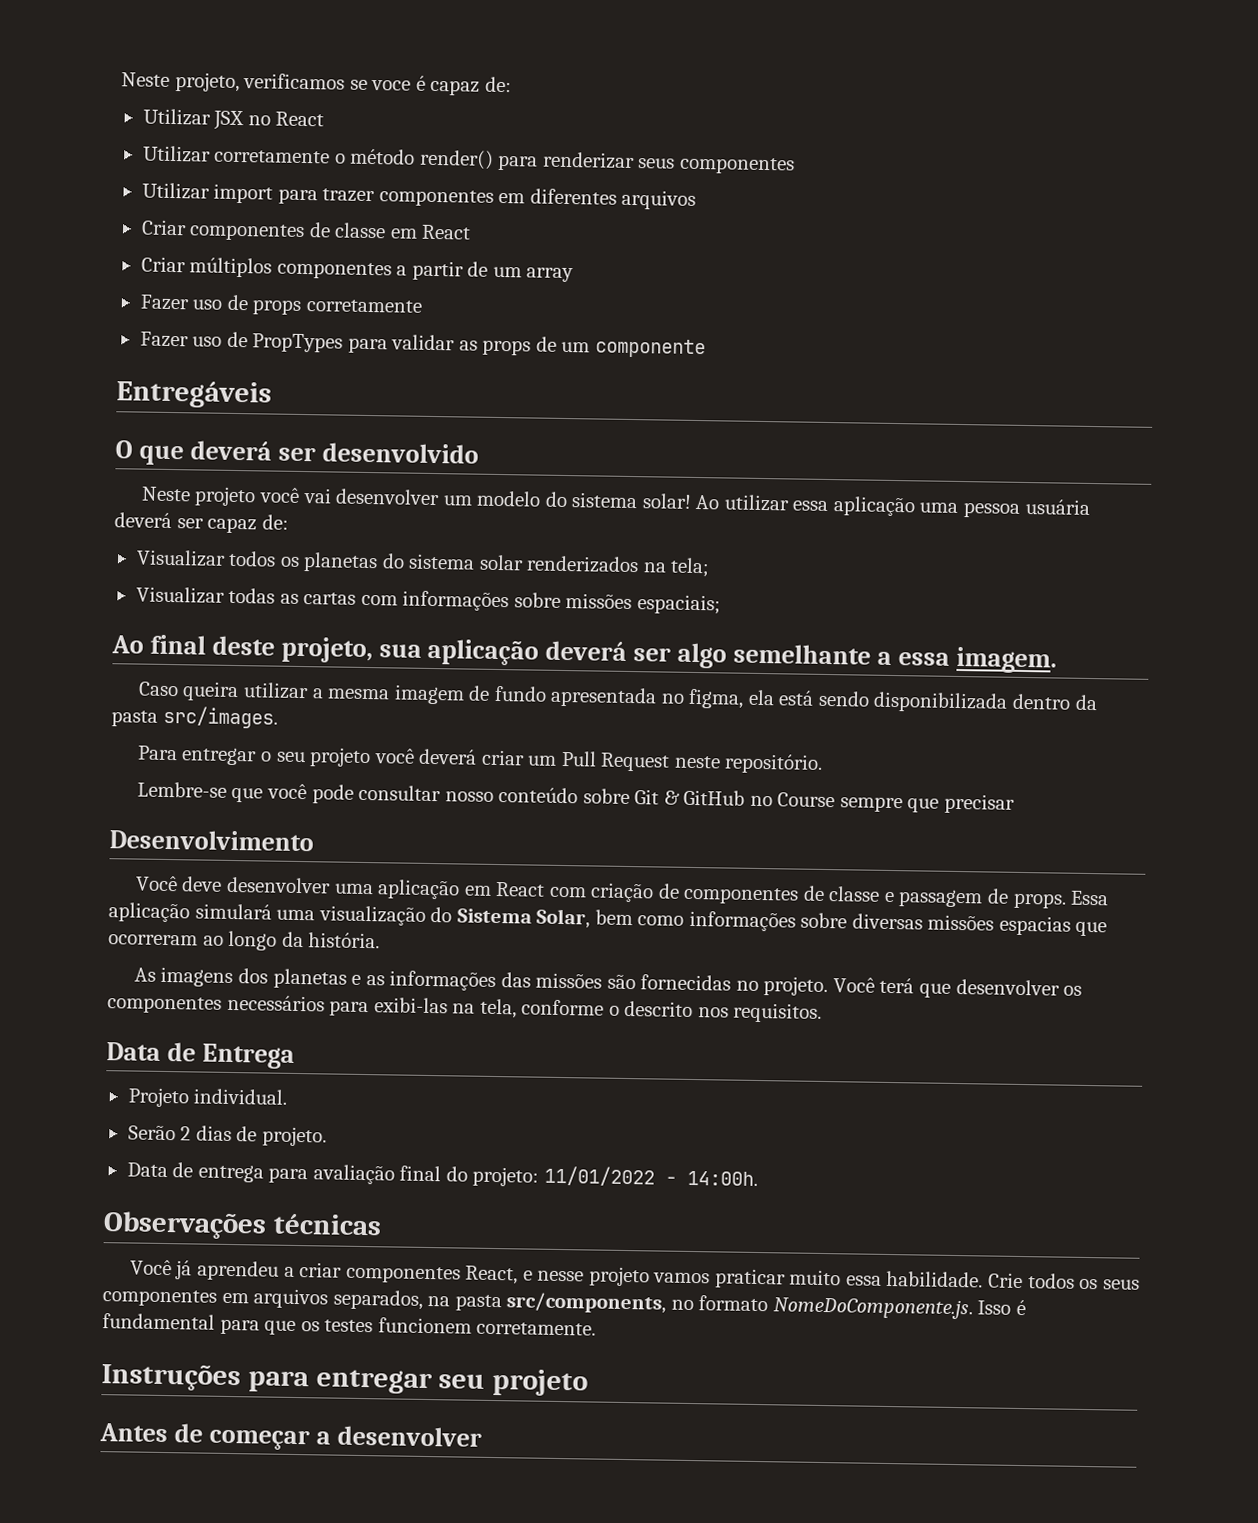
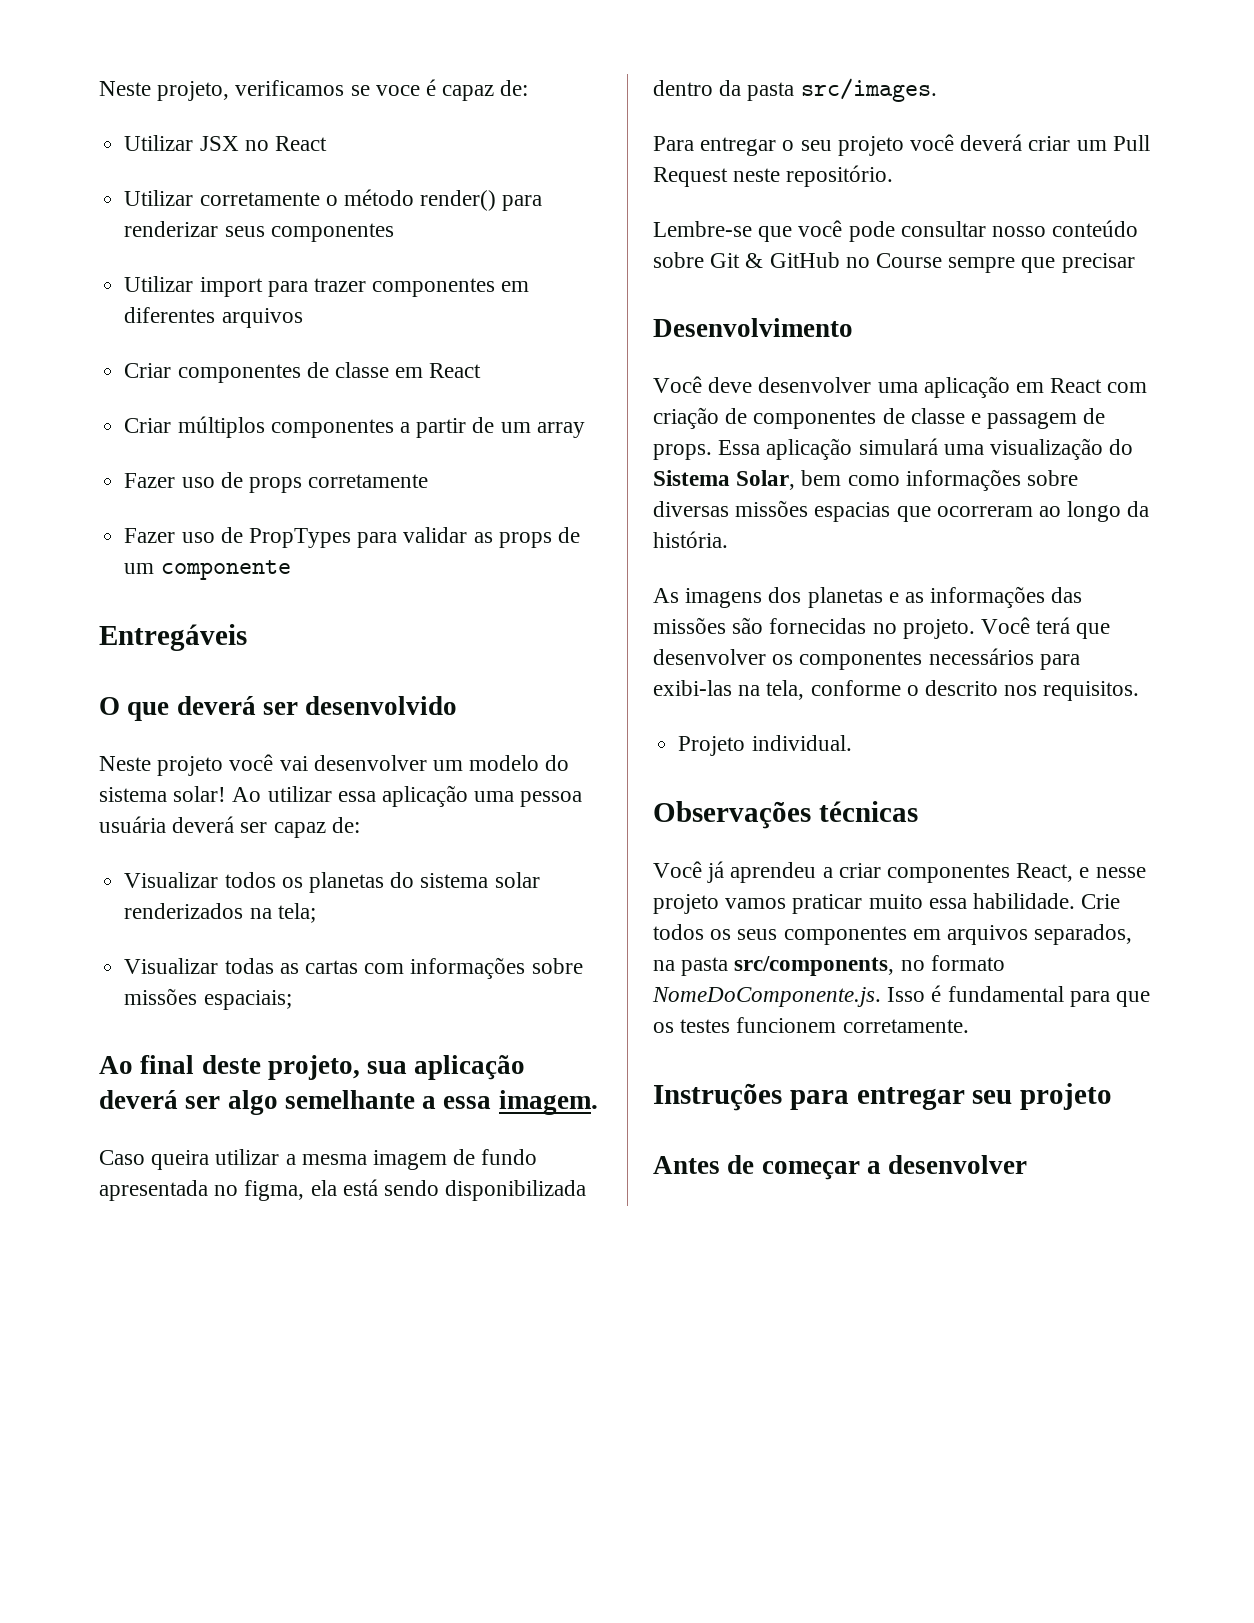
[106,1042,295,1069] // Data de Entrega -> (1140, 691) none
[127,1124,327,1147] [126,1162,758,1187] // Serão 2 dias de projeto. // Data de entrega para avaliação final do projeto: 11/01/2022 - 14:00h. -> (852, 743) none

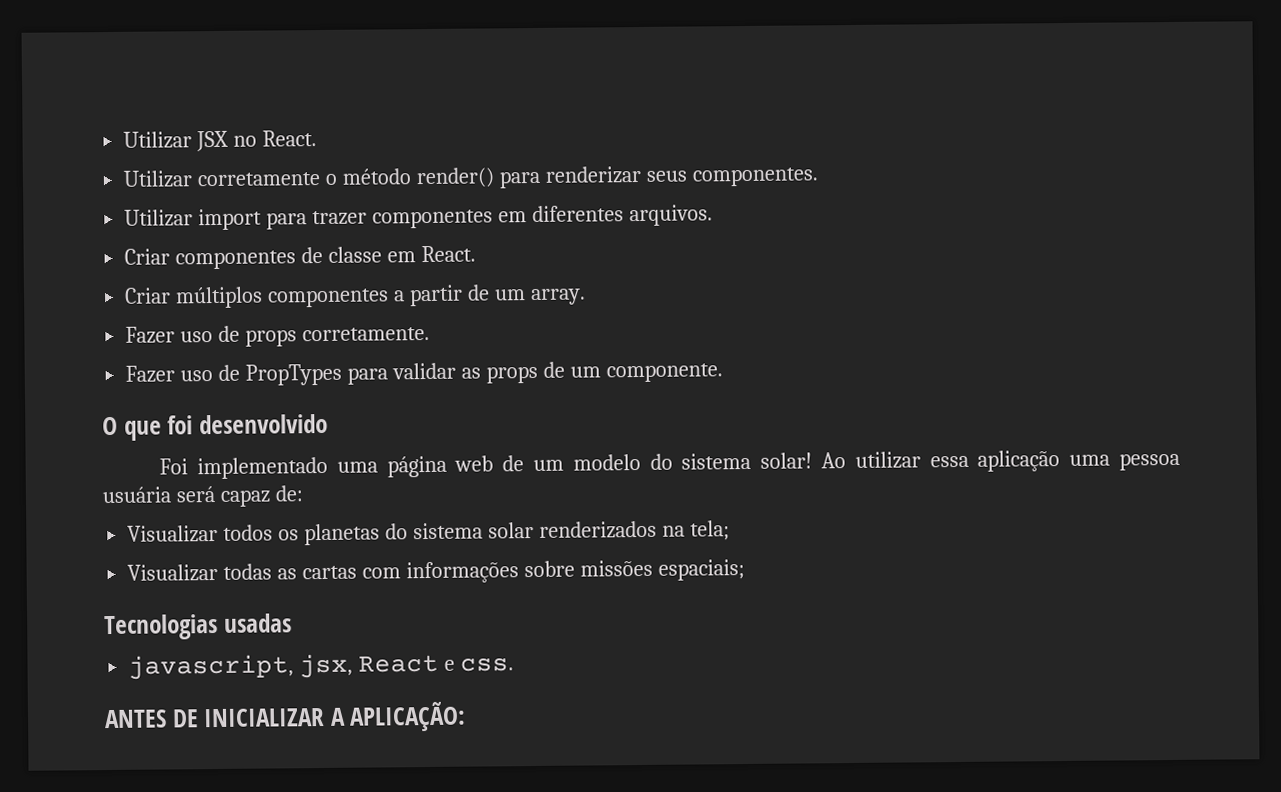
[99,79,529,101] Neste projeto, verificamos se voce é capaz de: // -> (123, 140) none
[274,136,327,151] React -> [262,130,318,147] React.
[270,223,394,242] componentes -> [691,167,819,187] componentes.
[221,308,303,328] arquivos -> [628,204,713,227] arquivos.
[429,363,482,378] React -> [420,245,476,263] React.
[536,422,585,438] array -> [529,288,586,306] array.
[308,474,429,488] corretamente -> [301,326,430,342] corretamente.
[160,560,291,580] [99,624,247,651] componente // Entregáveis -> [605,363,723,383] componente.
[176,696,298,715] deverá ser -> [167,415,194,435] foi
[99,754,427,776] Neste projeto você vai desenvolver -> [159,455,525,480] Foi implementado uma página web de
[172,816,268,833] deverá ser -> [175,486,215,503] será
[99,1055,526,1080] [99,1090,598,1115] [99,1149,538,1170] [99,1179,587,1201] [653,78,937,102] [653,134,1150,156] [653,165,894,187] [653,220,1139,242] [653,252,1135,273] [653,318,853,337] [653,376,1148,398] [653,407,1106,429] [653,438,1134,460] [653,469,1079,491] [653,500,1150,522] [653,531,728,548] [653,586,1083,608] [653,617,1111,639] [653,648,1080,670] [653,680,1140,701] [678,735,852,756] [653,801,918,829] [653,861,1146,883] [653,893,1121,914] [653,924,1133,945] [653,955,1005,976] [652,985,1151,1007] [653,1017,969,1033] [653,1083,1113,1111] [653,1155,1028,1180] Ao final deste projeto, sua aplicação deverá ser algo semelhante a essa imagem. // Caso queira utilizar a mesma imagem de fundo apresentada no figma, ela está sendo disponibilizada dentro da pasta src/images. // Para entregar o seu projeto você deverá criar um Pull Request neste repositório. // Lembre-se que você pode consultar nosso conteúdo sobre Git & GitHub no Course sempre que precisar // Desenvolvimento // Você deve desenvolver uma aplicação em React com criação de componentes de classe e passagem de props. Essa aplicação simulará uma visualização do Sistema Solar, bem como informações sobre diversas missões espacias que ocorreram ao longo da história. // As imagens dos planetas e as informações das missões são fornecidas no projeto. Você terá que desenvolver os componentes necessários para exibi-las na tela, conforme o descrito nos requisitos. // Projeto individual. // Observações técnicas // Você já aprendeu a criar componentes React, e nesse projeto vamos praticar muito essa habilidade. Crie todos os seus componentes em arquivos separados, na pasta src/components, no formato NomeDoComponente.js. Isso é fundamental para que os testes funcionem corretamente. // Instruções para entregar seu projeto // Antes de começar a desenvolver -> [104,613,292,641] [128,653,514,680] [104,701,467,732] Tecnologias usadas // javascript, jsx, React e css. // ANTES DE INICIALIZAR A APLICAÇÃO:

